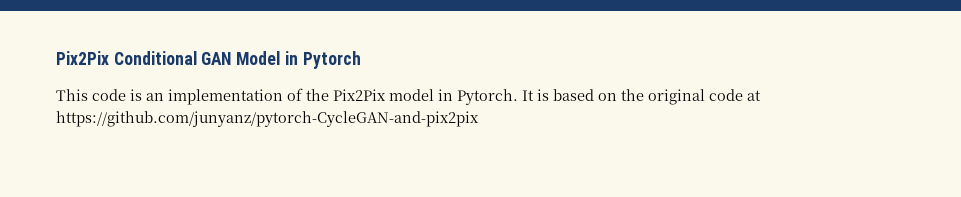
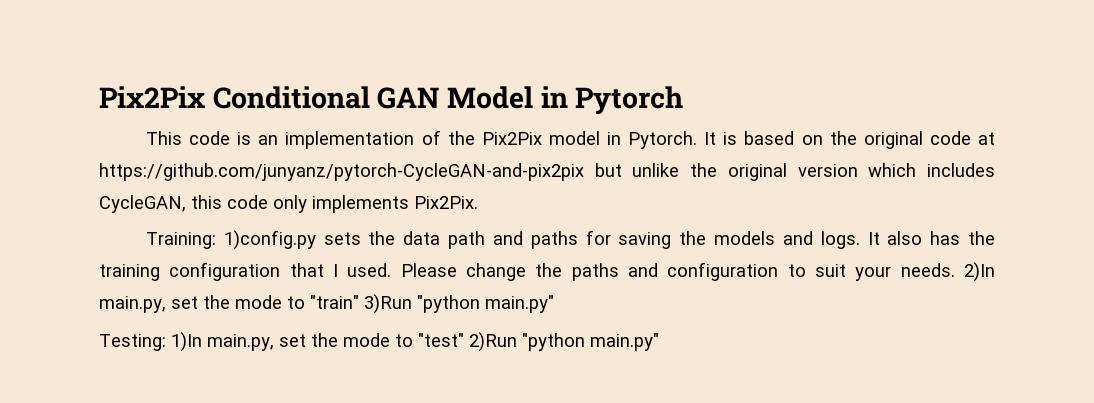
(479, 119) none -> [594,163,995,181] [99,195,478,213] [145,230,995,250] [99,262,996,282] [99,294,554,314] [99,332,659,352] but unlike the original version which includes CycleGAN, this code only implements Pix2Pix. // Training: 1)config.py sets the data path and paths for saving the models and logs. It also has the training configuration that I used. Please change the paths and configuration to suit your needs. 2)In main.py, set the mode to "train" 3)Run "python main.py" // Testing: 1)In main.py, set the mode to "test" 2)Run "python main.py"

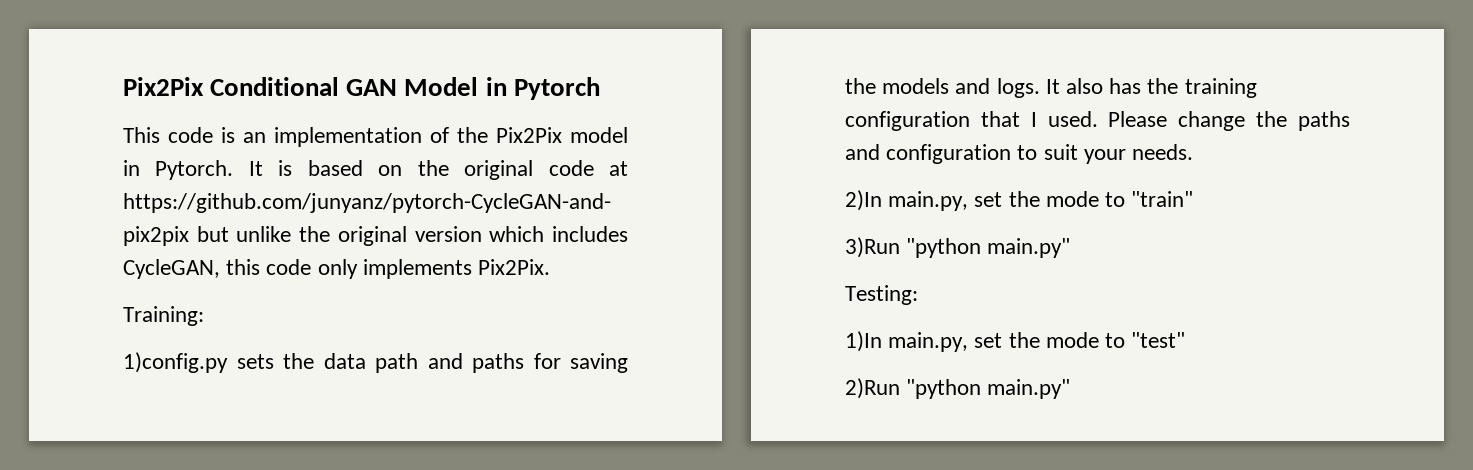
(216, 240) none -> (204, 316) //
(955, 270) none -> (1194, 152) //
(359, 302) none -> (1194, 199) //
(166, 342) none -> (918, 295) //
(464, 340) none -> (1186, 340) //

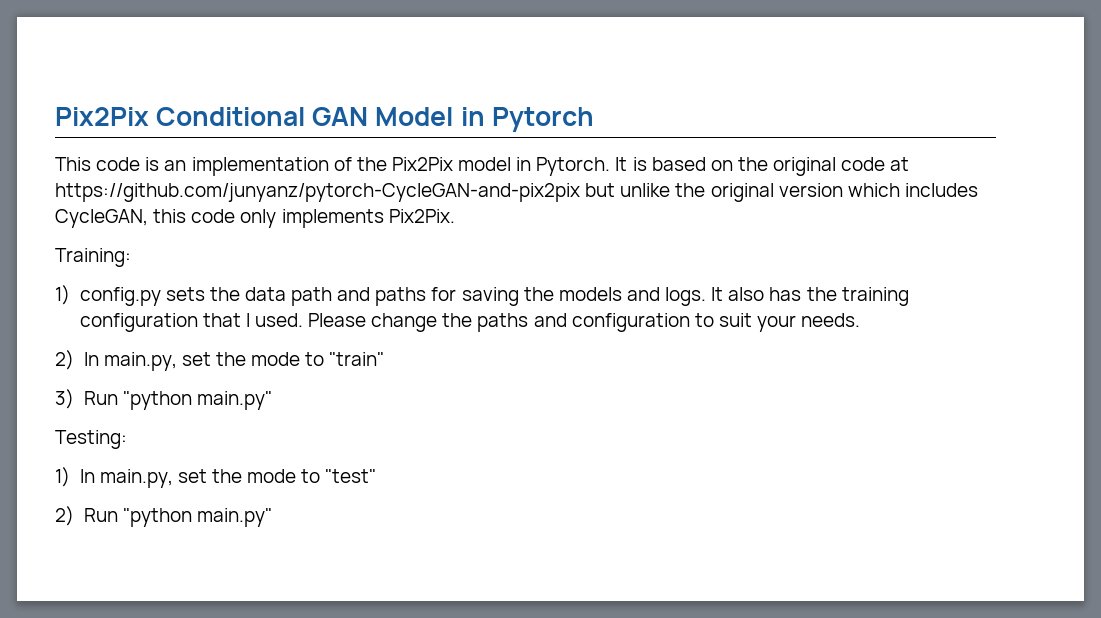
[123,352,228,373] 1)config.py -> [55,285,161,306] 1) config.py
[845,190,882,211] 2)In -> [55,350,99,370] 2) In
[845,237,900,258] 3)Run -> [55,389,118,409] 3) Run
[845,331,882,352] 1)In -> [55,467,95,487] 1) In
[845,378,900,399] 2)Run -> [55,506,118,526] 2) Run

